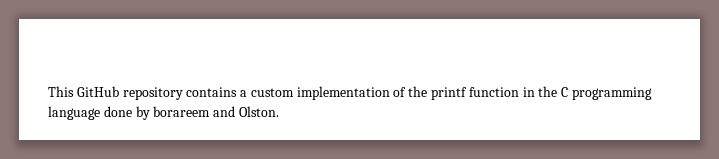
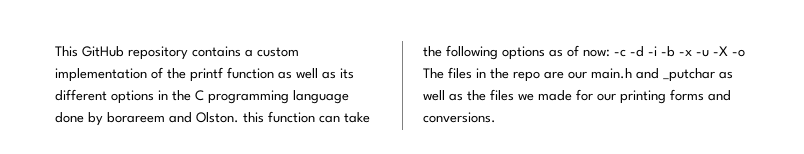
(519, 92) none -> [278,68,354,79] [55,89,154,104] as well as its different options
(279, 111) none -> [243,111,370,123] [423,45,745,60] [423,67,733,82] [423,89,731,104] [423,112,496,123] this function can take the following options as of now: -c -d -i -b -x -u -X -o The files in the repo are our main.h and _putchar as well as the files we made for our printing forms and conversions.

